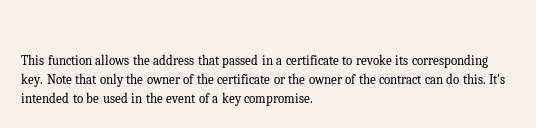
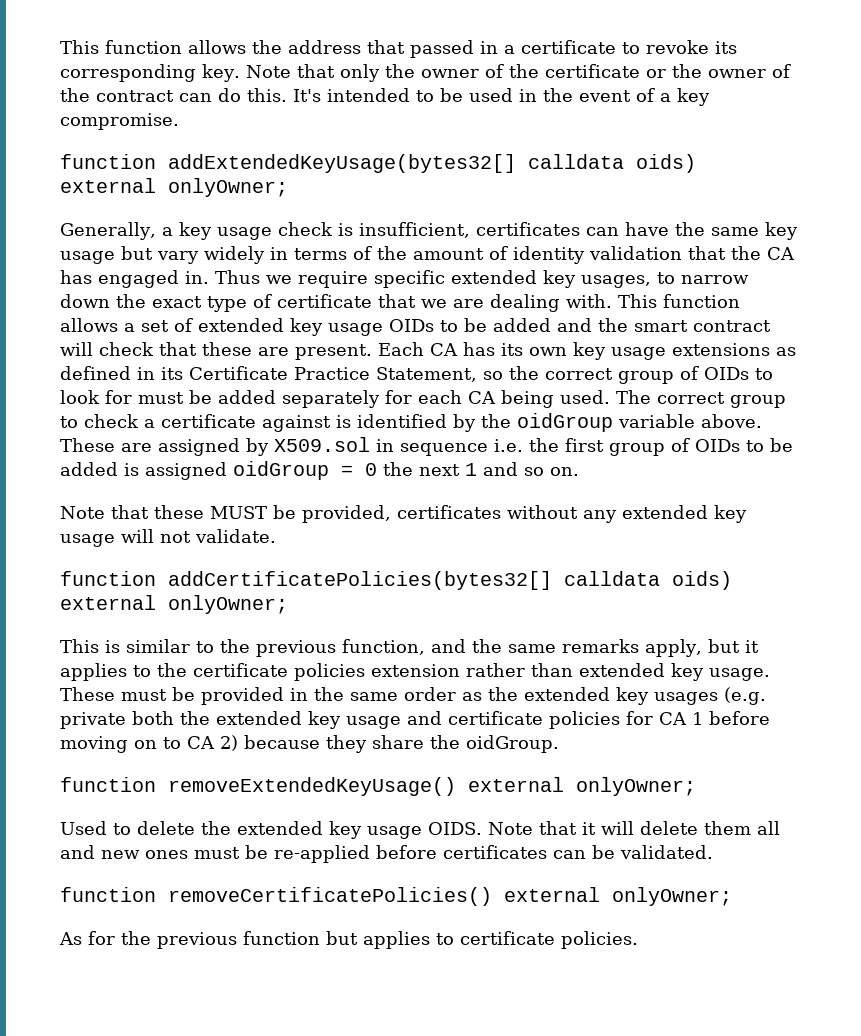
(314, 99) none -> [60,154,696,173] [60,178,288,197] [60,222,798,240] [60,246,795,264] [60,270,749,288] [60,294,740,312] [60,318,771,336] [60,342,796,360] [60,366,773,384] [60,390,786,408] [60,413,762,432] [60,437,793,456] [60,461,579,480] [60,505,747,523] [60,529,276,547] [60,571,732,590] [60,595,288,614] [60,639,759,657] [60,663,770,681] [60,687,766,705] [60,711,770,729] [60,735,559,753] [60,777,696,796] [60,821,780,839] [60,845,713,863] [60,887,732,906] [59,931,638,949] // function addExtendedKeyUsage(bytes32[] calldata oids) external onlyOwner; // Generally, a key usage check is insufficient, certificates can have the same key usage but vary widely in terms of the amount of identity validation that the CA has engaged in. Thus we require specific extended key usages, to narrow down the exact type of certificate that we are dealing with. This function allows a set of extended key usage OIDs to be added and the smart contract will check that these are present. Each CA has its own key usage extensions as defined in its Certificate Practice Statement, so the correct group of OIDs to look for must be added separately for each CA being used. The correct group to check a certificate against is identified by the oidGroup variable above. These are assigned by X509.sol in sequence i.e. the first group of OIDs to be added is assigned oidGroup = 0 the next 1 and so on. // Note that these MUST be provided, certificates without any extended key usage will not validate. // function addCertificatePolicies(bytes32[] calldata oids) external onlyOwner; // This is similar to the previous function, and the same remarks apply, but it applies to the certificate policies extension rather than extended key usage. These must be provided in the same order as the extended key usages (e.g. private both the extended key usage and certificate policies for CA 1 before moving on to CA 2) because they share the oidGroup. // function removeExtendedKeyUsage() external onlyOwner; // Used to delete the extended key usage OIDS. Note that it will delete them all and new ones must be re-applied before certificates can be validated. // function removeCertificatePolicies() external onlyOwner; // As for the previous function but applies to certificate policies.

